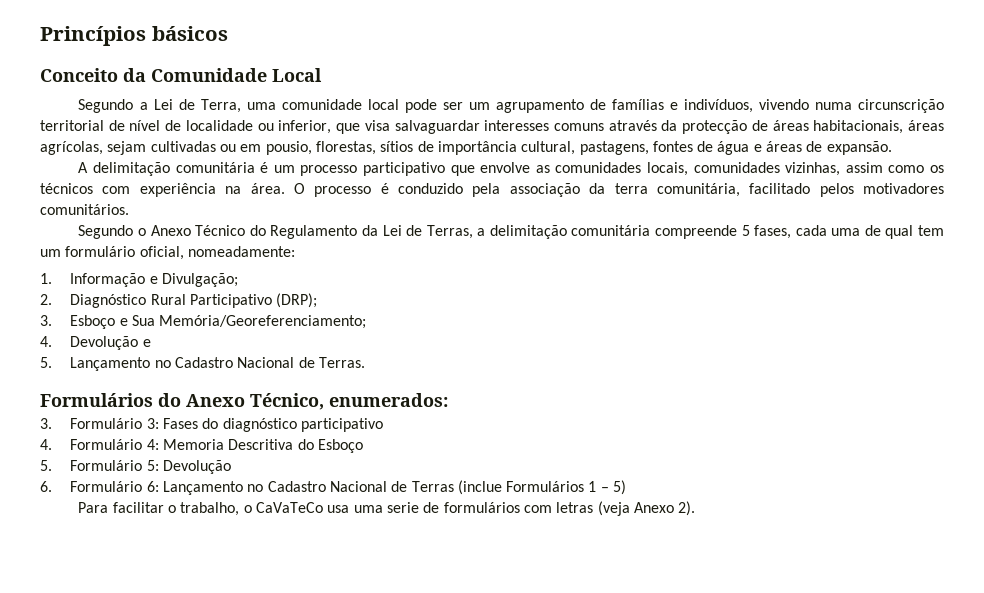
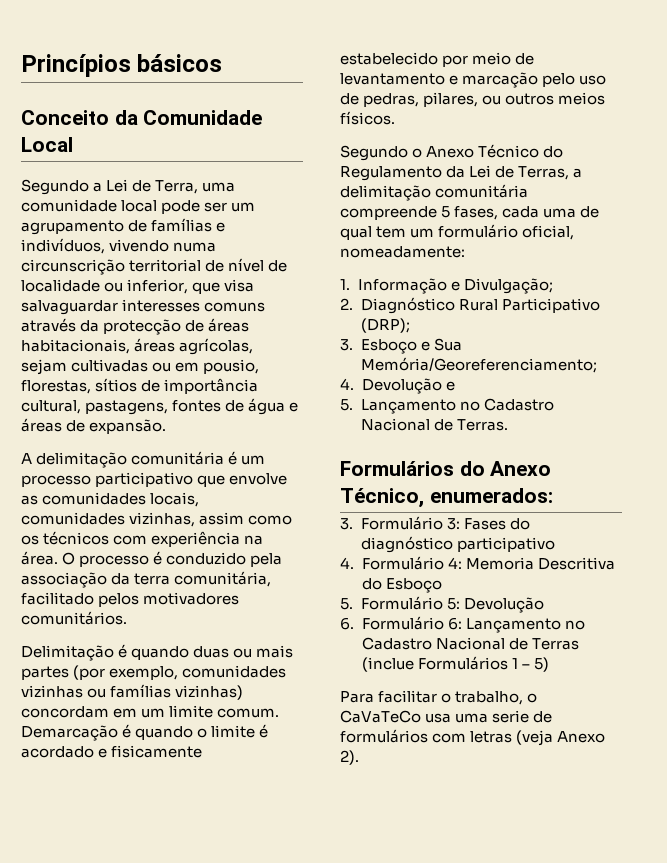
(129, 209) none -> [21,644,294,661] [21,665,287,680] [21,684,244,700] [21,705,280,718] [21,724,269,741] [21,745,203,758] [340,52,535,67] [340,72,607,88] [340,92,606,107] [340,111,395,125] // Delimitação é quando duas ou mais partes (por exemplo, comunidades vizinhas ou famílias vizinhas) concordam em um limite comum. Demarcação é quando o limite é acordado e fisicamente estabelecido por meio de levantamento e marcação pelo uso de pedras, pilares, ou outros meios físicos.

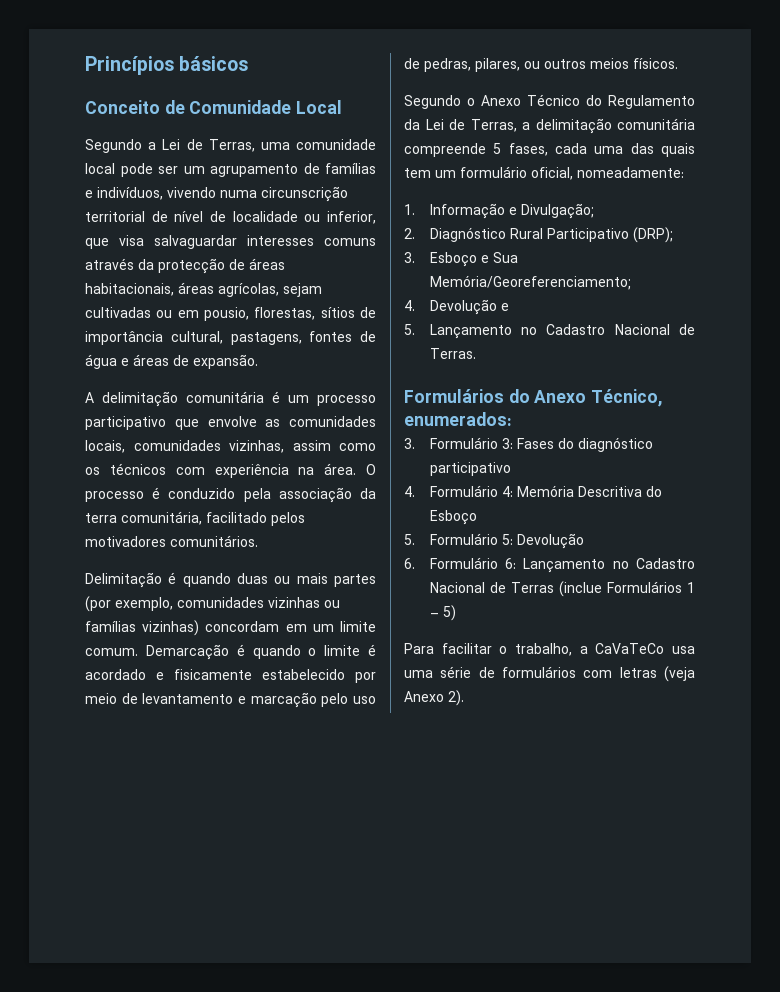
[114,110,138,125] da -> [164,100,185,114] de
[155,180,199,194] Terra, -> [208,139,255,152] Terras,
[580,206,600,218] [340,226,372,240] de qual -> [630,143,695,157] das quais
[465,557,534,570] Memoria -> [516,485,574,497] Memória
[527,693,538,703] o -> [579,646,588,654] a
[492,710,530,723] serie -> [440,666,472,678] série

